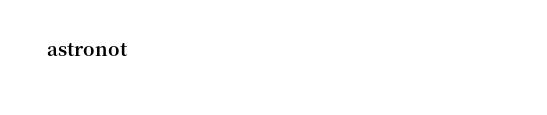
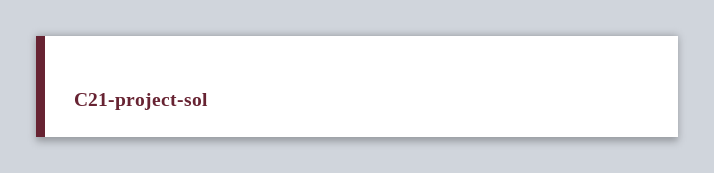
[47,43,128,56] astronot -> [74,93,208,110] C21-project-sol

